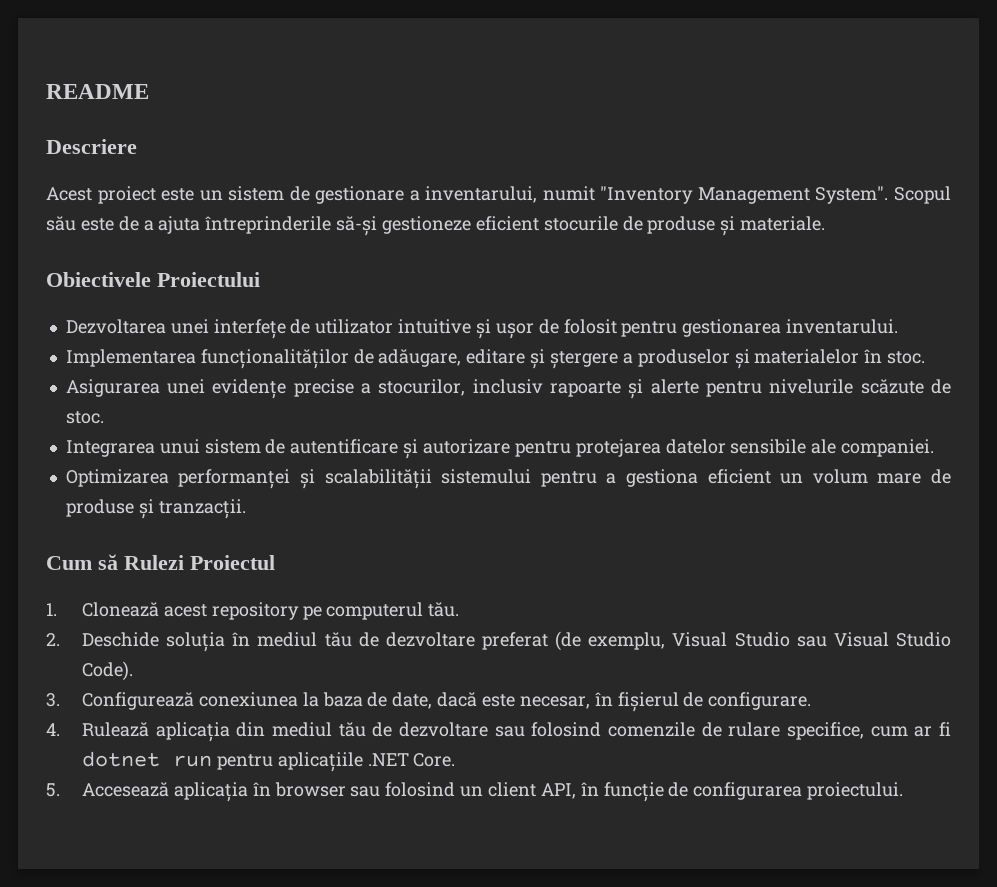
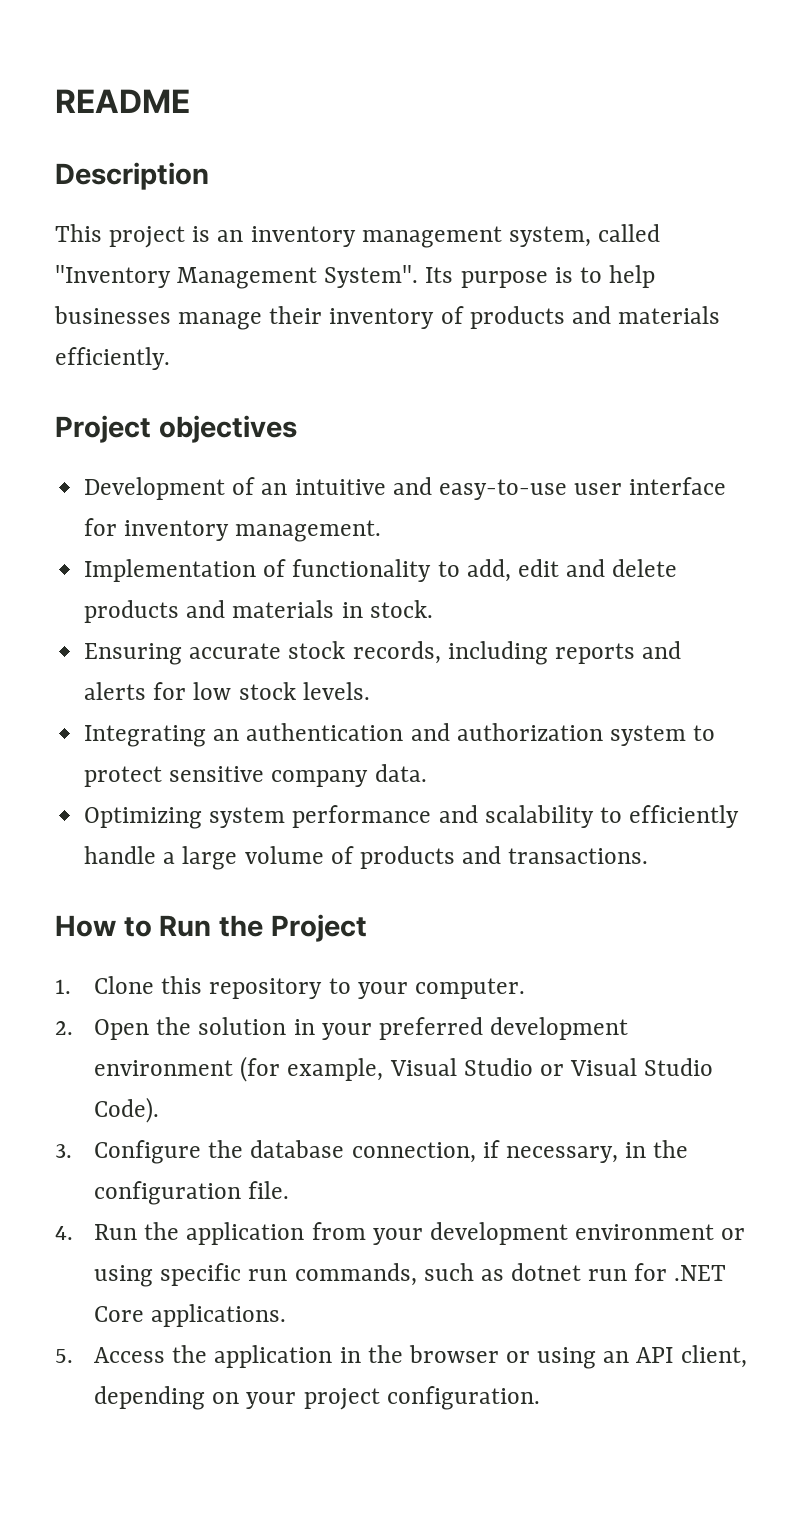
[46,139,137,154] [46,186,952,204] [46,216,826,236] [46,272,260,287] [65,319,899,339] [65,349,926,369] [65,379,951,399] [65,411,104,424] [65,439,935,459] [65,469,952,489] [65,499,246,519] [46,554,275,570] [46,602,460,620] [46,631,827,652] Descriere // Acest proiect este un sistem de gestionare a inventarului, numit "Inventory Management System". Scopul său este de a ajuta întreprinderile să-și gestioneze eficient stocurile de produse și materiale. // Obiectivele Proiectului // Dezvoltarea unei interfețe de utilizator intuitive și ușor de folosit pentru gestionarea inventarului. // Implementarea funcționalităților de adăugare, editare și ștergere a produselor și materialelor în stoc. // Asigurarea unei evidențe precise a stocurilor, inclusiv rapoarte și alerte pentru nivelurile scăzute de stoc. // Integrarea unui sistem de autentificare și autorizare pentru protejarea datelor sensibile ale companiei. // Optimizarea performanței și scalabilității sistemului pentru a gestiona eficient un volum mare de produse și tranzacții. // Cum să Rulezi Proiectul // 1. Clonează acest repository pe computerul tău. // 2. Deschide soluția în mediul tău de dezvoltare preferat (de exemplu, Visual Studio sau -> [55,162,209,190] [55,224,661,248] [55,265,656,289] [54,306,721,330] [55,347,170,370] [55,415,297,443] [84,477,727,500] [84,518,382,542] [84,559,678,582] [84,600,433,623] [84,641,682,665] [84,682,370,700] [84,723,716,747] [84,764,427,787] [84,805,740,829] [84,846,649,870] [55,914,367,942] [55,976,525,999] [55,1017,628,1040] [94,1056,564,1082] Description // This project is an inventory management system, called "Inventory Management System". Its purpose is to help businesses manage their inventory of products and materials efficiently. // Project objectives // Development of an intuitive and easy-to-use user interface for inventory management. // Implementation of functionality to add, edit and delete products and materials in stock. // Ensuring accurate stock records, including reports and alerts for low stock levels. // Integrating an authentication and authorization system to protect sensitive company data. // Optimizing system performance and scalability to efficiently handle a large volume of products and transactions. // How to Run the Project // 1. Clone this repository to your computer. // 2. Open the solution in your preferred development environment (for example, Visual Studio or
[81,692,812,712] [46,722,951,742] [81,751,456,772] [46,782,904,802] Configurează conexiunea la baza de date, dacă este necesar, în fișierul de configurare. // 4. Rulează aplicația din mediul tău de dezvoltare sau folosind comenzile de rulare specifice, cum ar fi dotnet run pentru aplicațiile .NET Core. // 5. Accesează aplicația în browser sau folosind un client API, în funcție de configurarea proiectului. -> [94,1140,689,1164] [94,1181,290,1205] [55,1222,746,1245] [94,1263,727,1287] [94,1304,287,1327] [55,1345,747,1369] [94,1386,540,1410] Configure the database connection, if necessary, in the configuration file. // 4. Run the application from your development environment or using specific run commands, such as dotnet run for .NET Core applications. // 5. Access the application in the browser or using an API client, depending on your project configuration.

